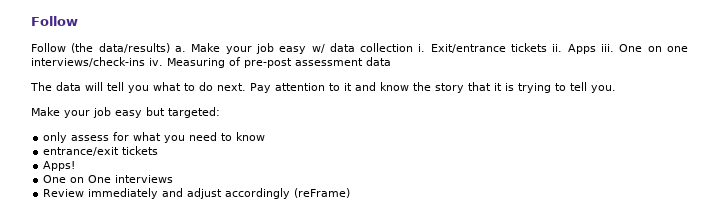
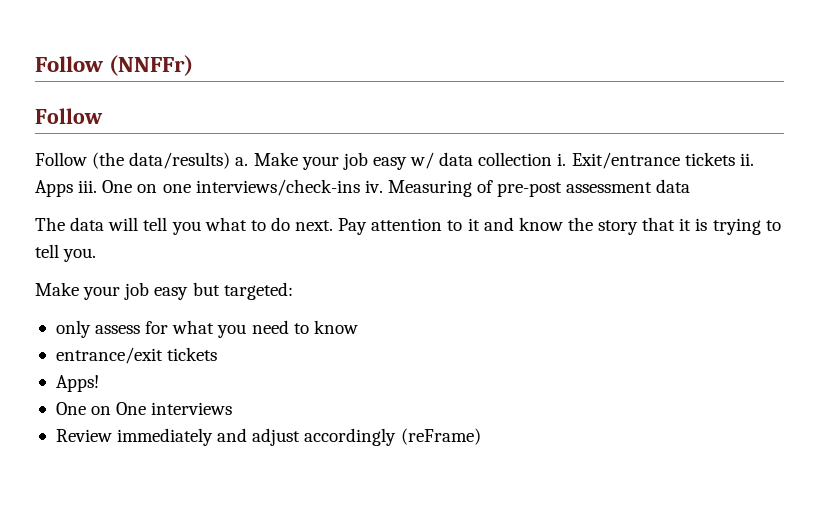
[31,16,78,26] Follow -> [35,55,194,76] [35,108,103,124] Follow (NNFFr) // Follow

